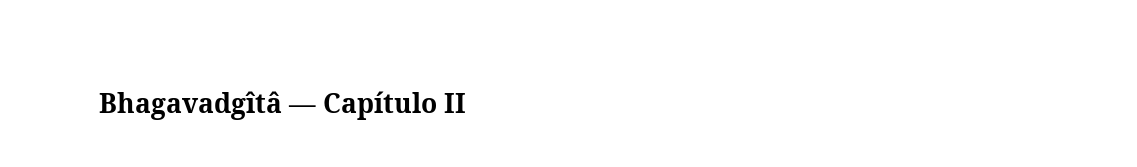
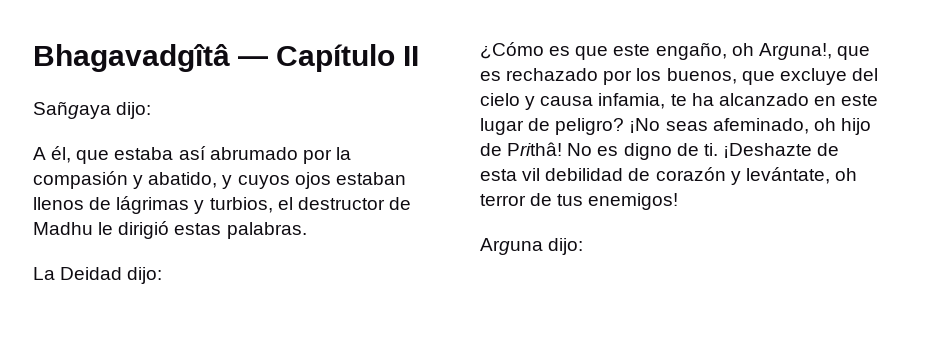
(467, 103) none -> [33,101,152,119] [33,146,351,164] [33,171,406,189] [33,196,411,214] [33,221,307,239] [33,267,163,284] [480,42,870,60] [480,68,878,85] [480,93,879,110] [480,118,871,135] [480,142,840,160] [480,167,857,185] [480,193,679,210] [480,238,584,255] // Sañgaya dijo: // A él, que estaba así abrumado por la compasión y abatido, y cuyos ojos estaban llenos de lágrimas y turbios, el destructor de Madhu le dirigió estas palabras. // La Deidad dijo: // ¿Cómo es que este engaño, oh Arguna!, que es rechazado por los buenos, que excluye del cielo y causa infamia, te ha alcanzado en este lugar de peligro? ¡No seas afeminado, oh hijo de Prithâ! No es digno de ti. ¡Deshazte de esta vil debilidad de corazón y levántate, oh terror de tus enemigos! // Arguna dijo:

